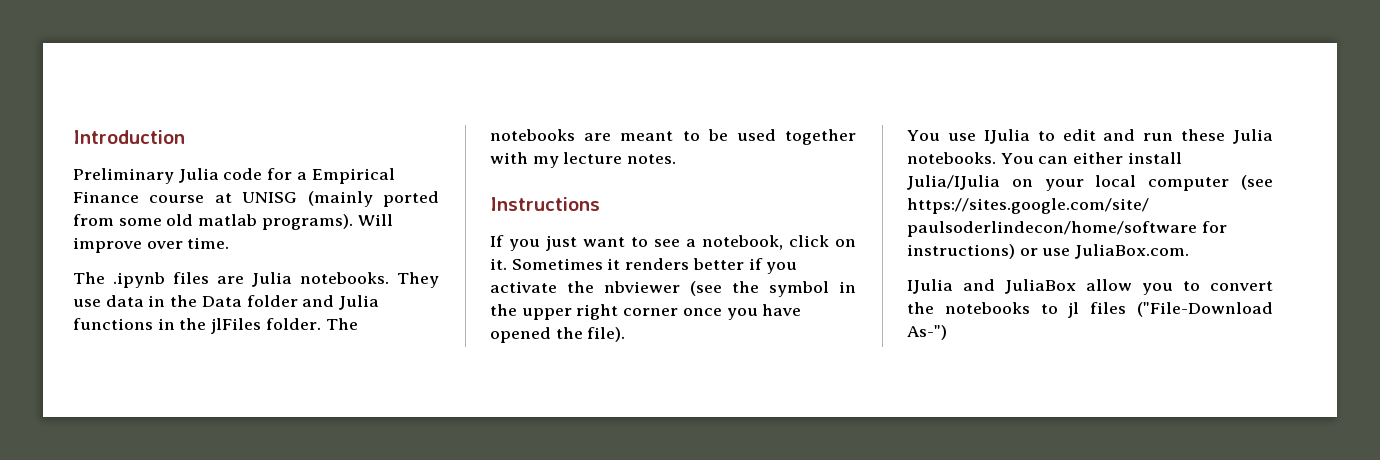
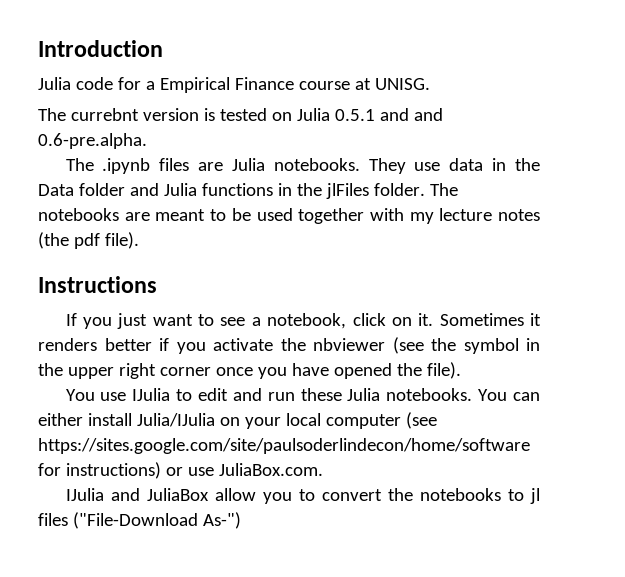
[73,168,174,184] Preliminary -> (163, 48) none
[242,191,439,207] [73,214,393,230] [73,237,230,253] UNISG (mainly ported from some old matlab programs). Will improve over time. -> [374,78,430,90] [38,108,443,121] [38,133,147,149] UNISG. // The currebnt version is tested on Julia 0.5.1 and and 0.6-pre.alpha.
[627,154,677,164] notes. -> [497,209,540,221] [38,232,139,249] notes (the pdf file).

